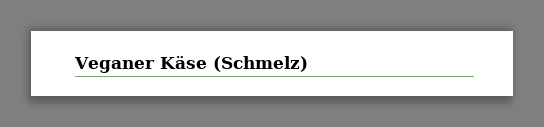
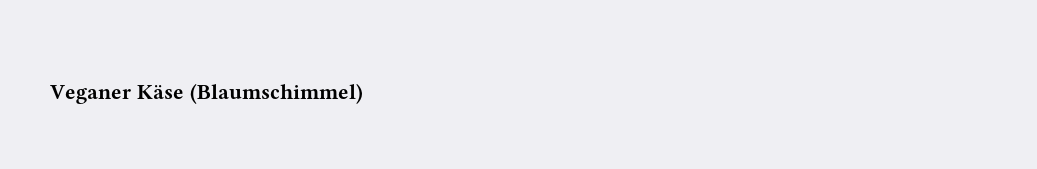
[212,56,308,72] (Schmelz) -> [189,83,363,104] (Blaumschimmel)

